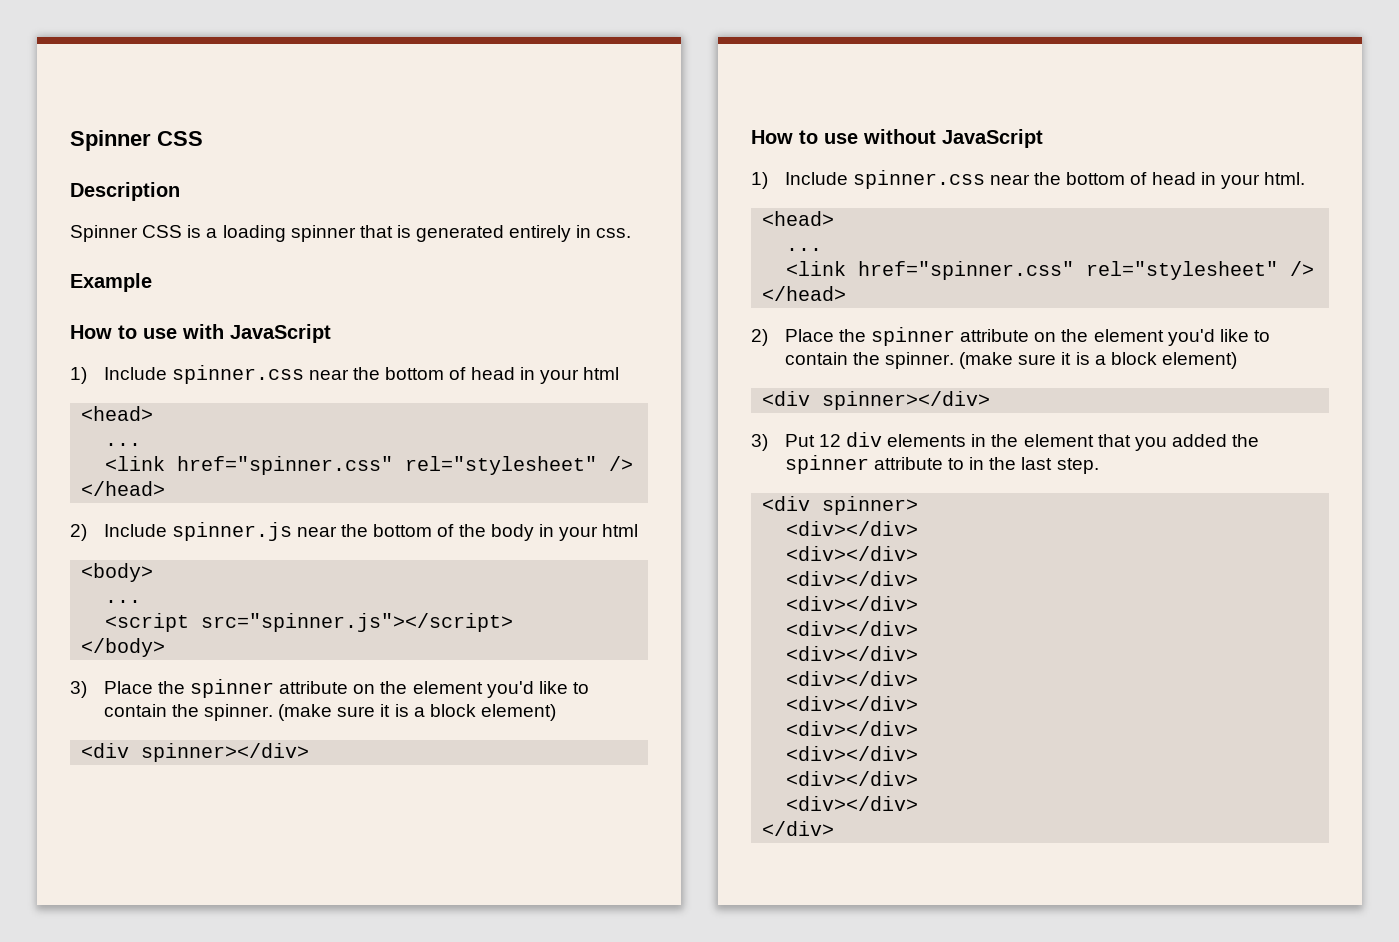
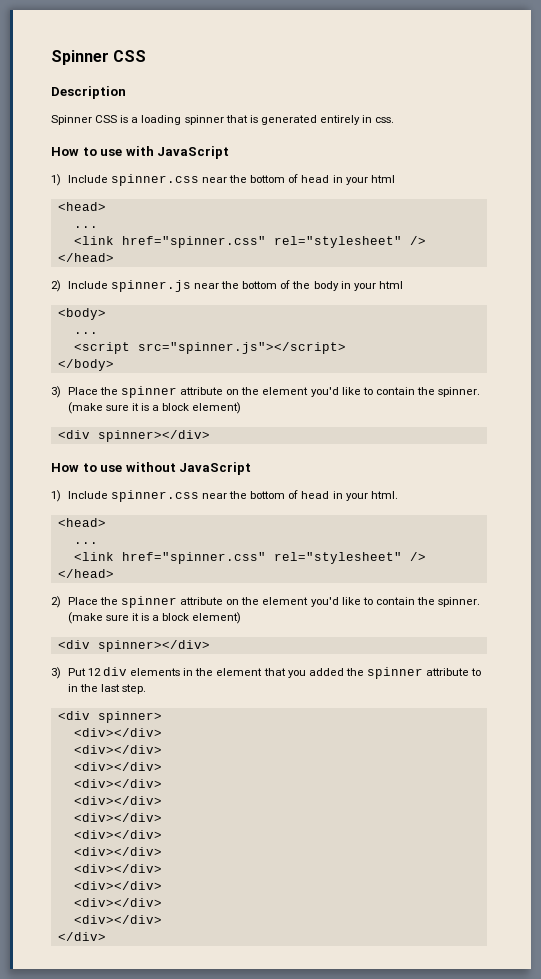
[70,273,152,292] // Example -> (395, 120) none

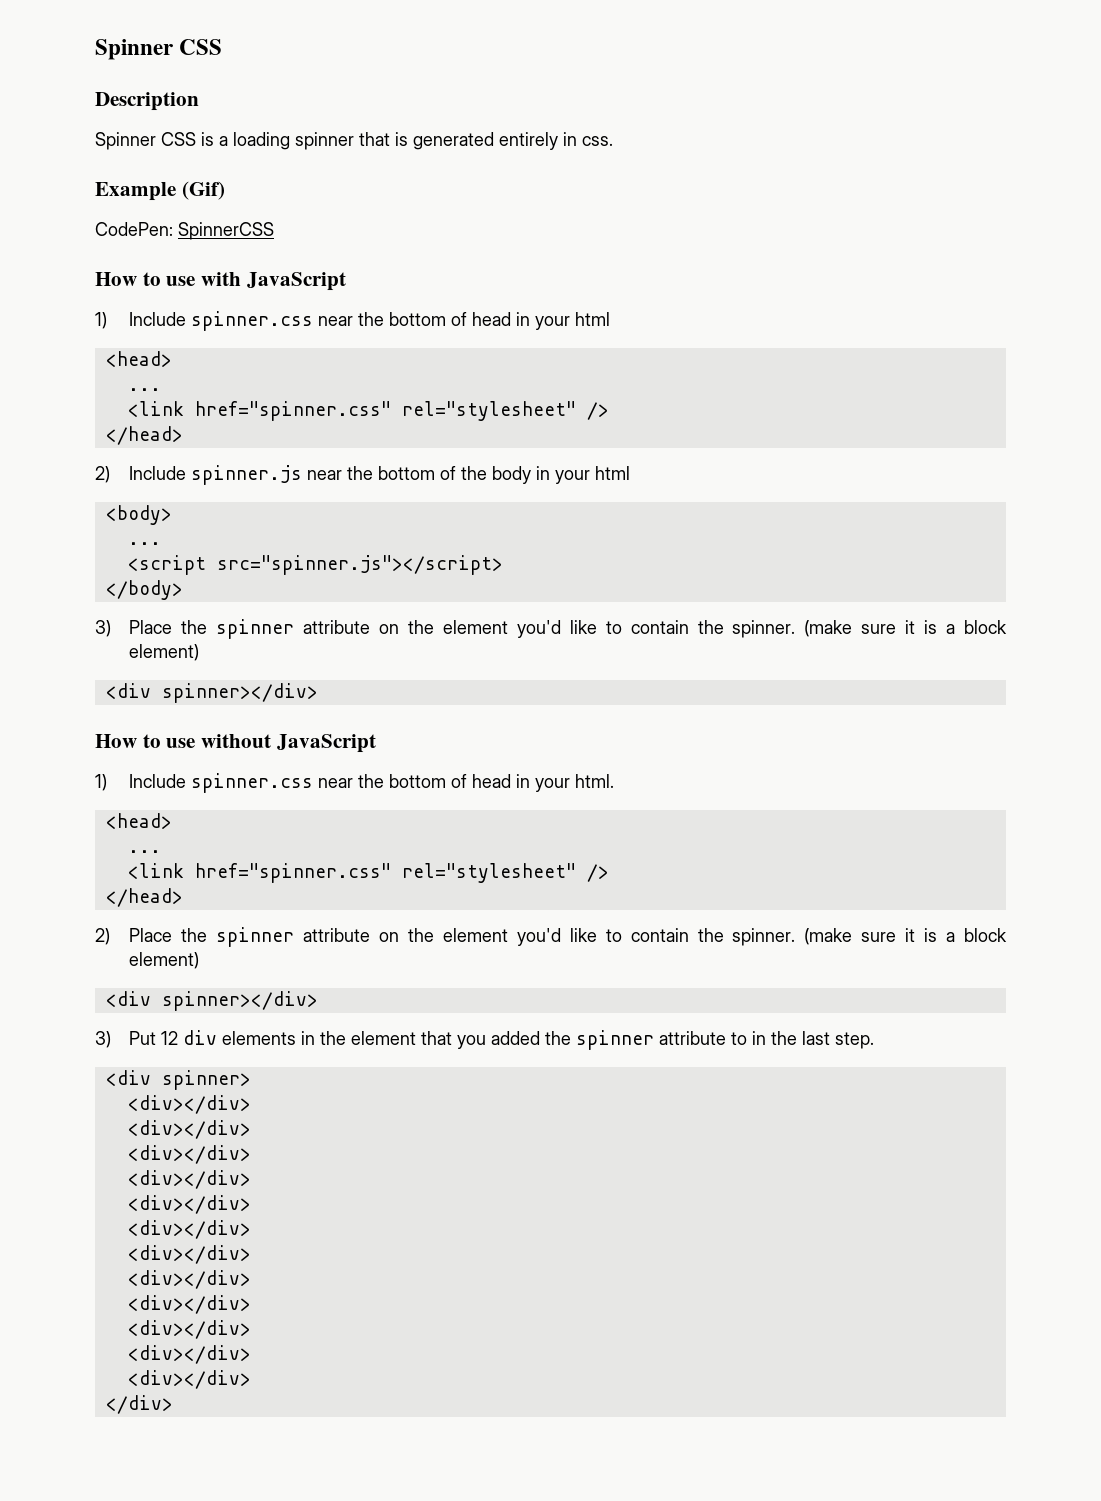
(395, 120) none -> [95,181,225,201] [95,222,274,240] // Example (Gif) // CodePen: SpinnerCSS

